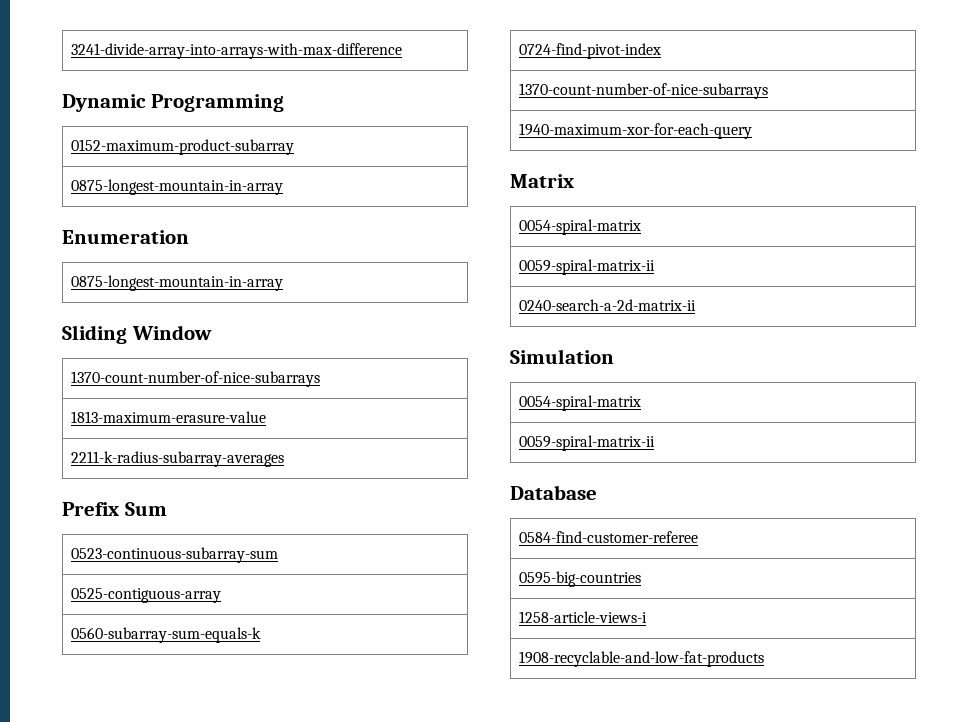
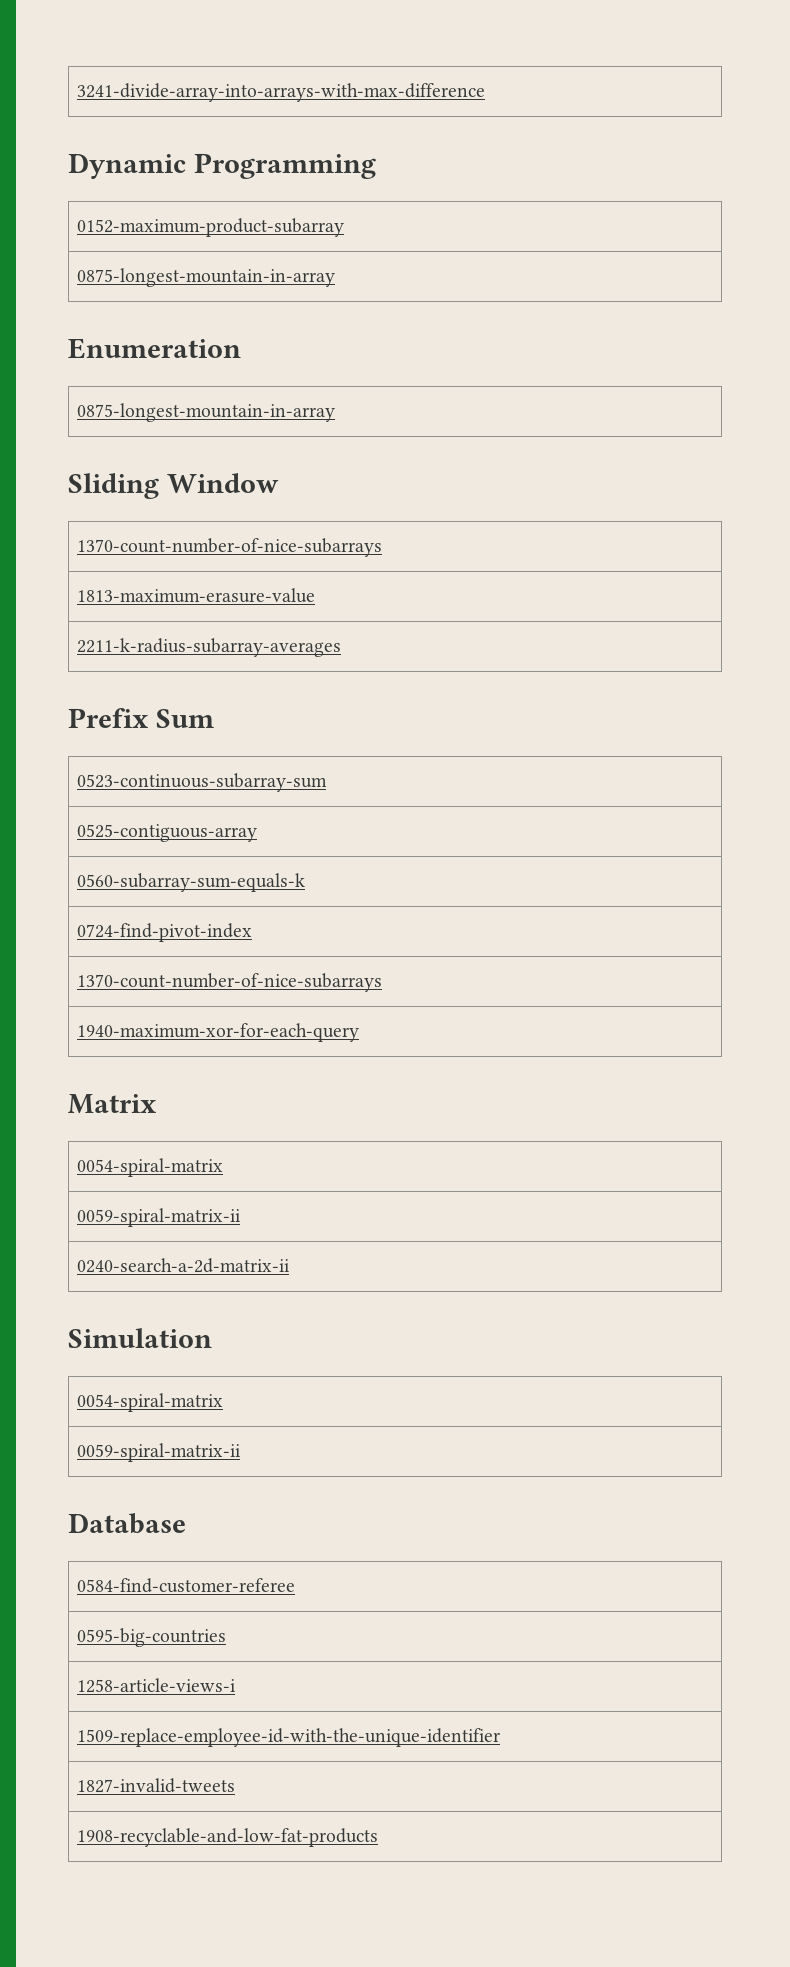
(647, 617) none -> [77,1728,501,1747] [77,1778,236,1793] // 1509-replace-employee-id-with-the-unique-identifier // 1827-invalid-tweets

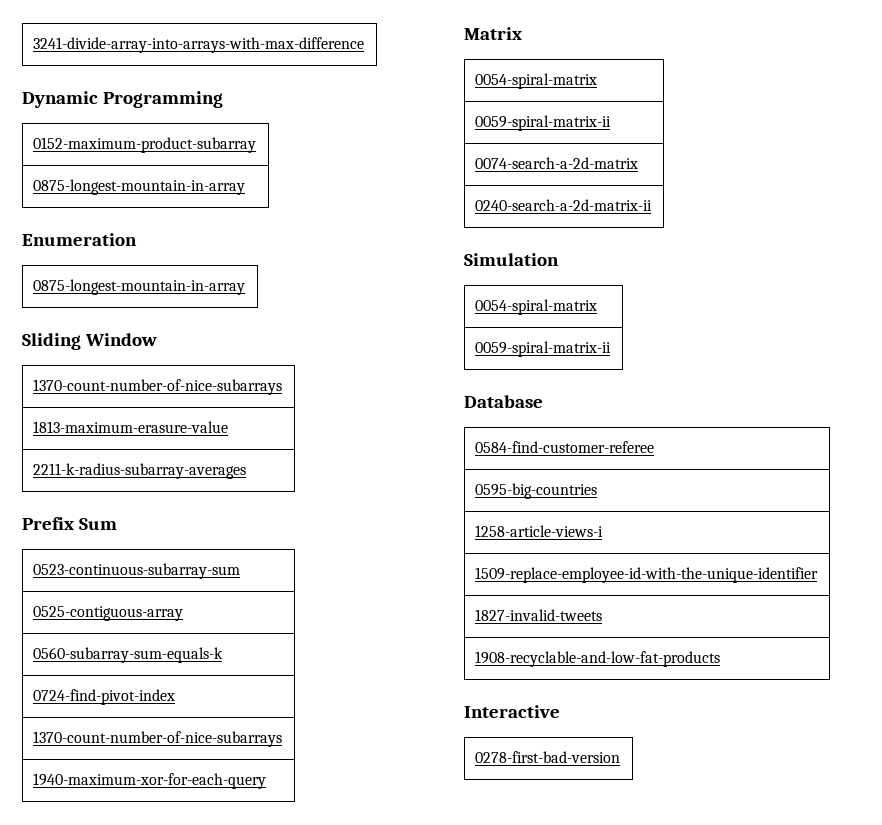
(242, 1217) none -> [475,157,639,169] // 0074-search-a-2d-matrix
(379, 1837) none -> [464,705,560,718] [475,751,621,763] // Interactive // 0278-first-bad-version

